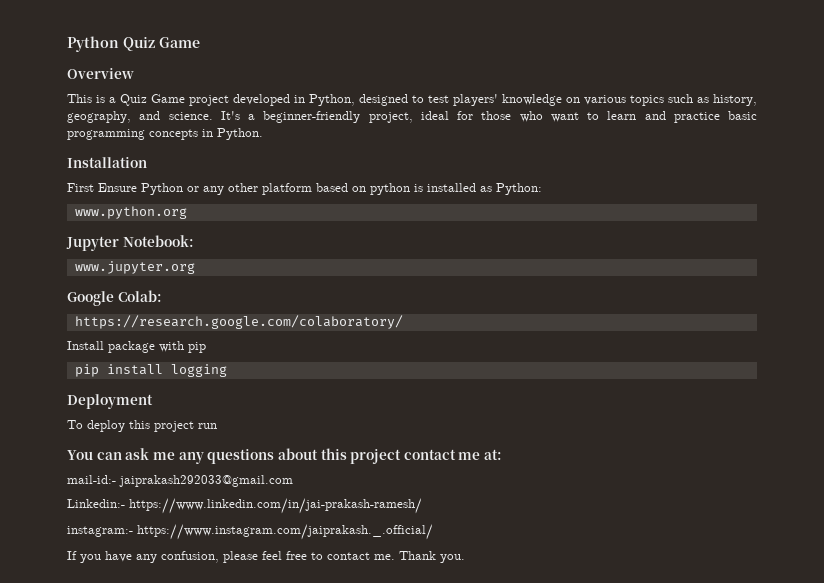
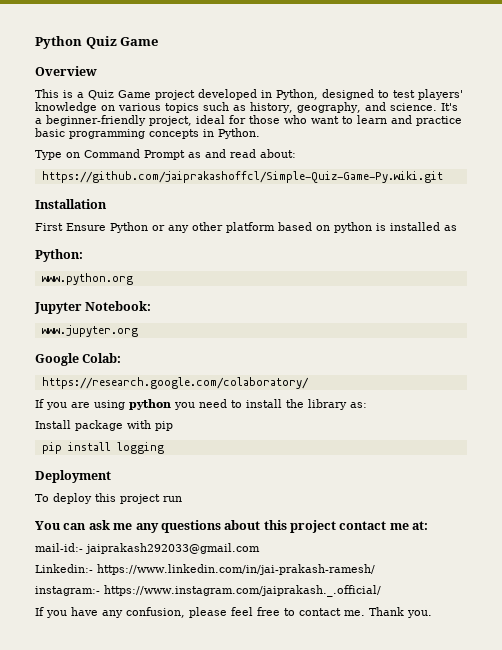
(263, 134) none -> [35,149,296,160] [41,171,443,183] // Type on Command Prompt as and read about: // https://github.com/jaiprakashoffcl/Simple-Quiz-Game-Py.wiki.git
(492, 189) none -> (457, 228) //
(403, 322) none -> [35,399,367,410] // If you are using python you need to install the library as:

